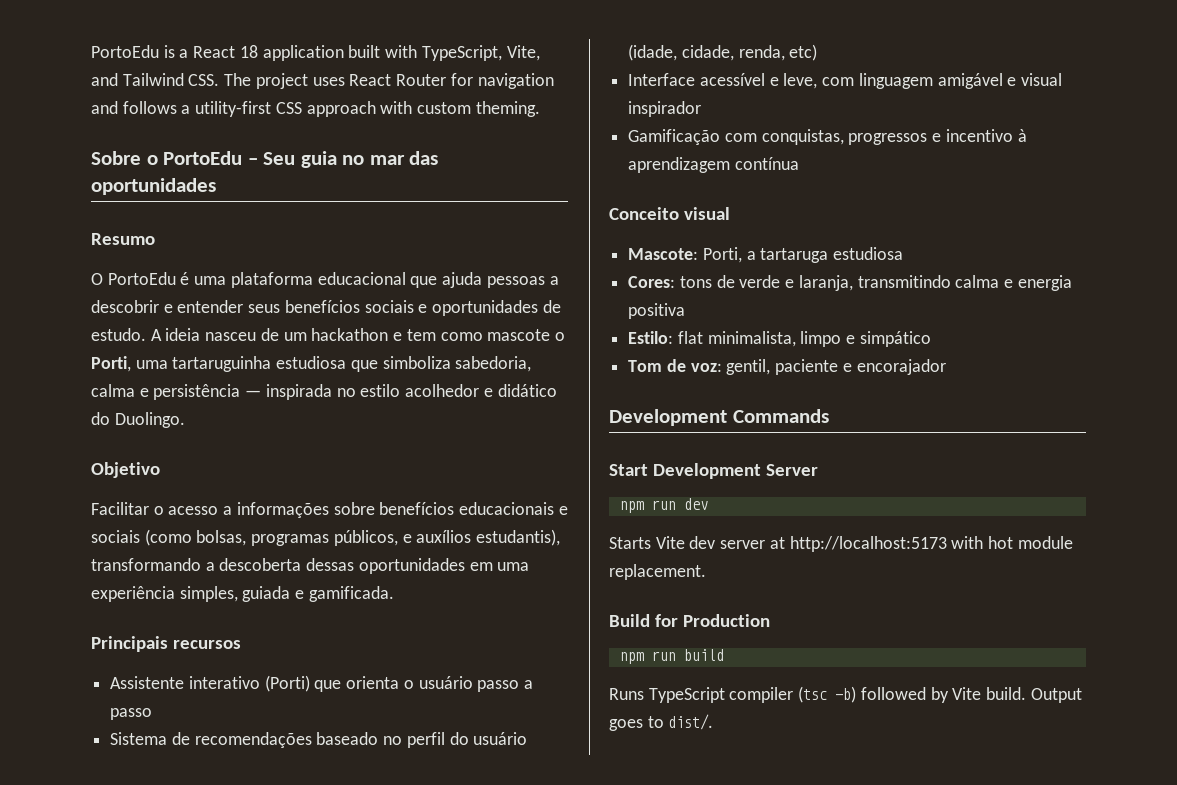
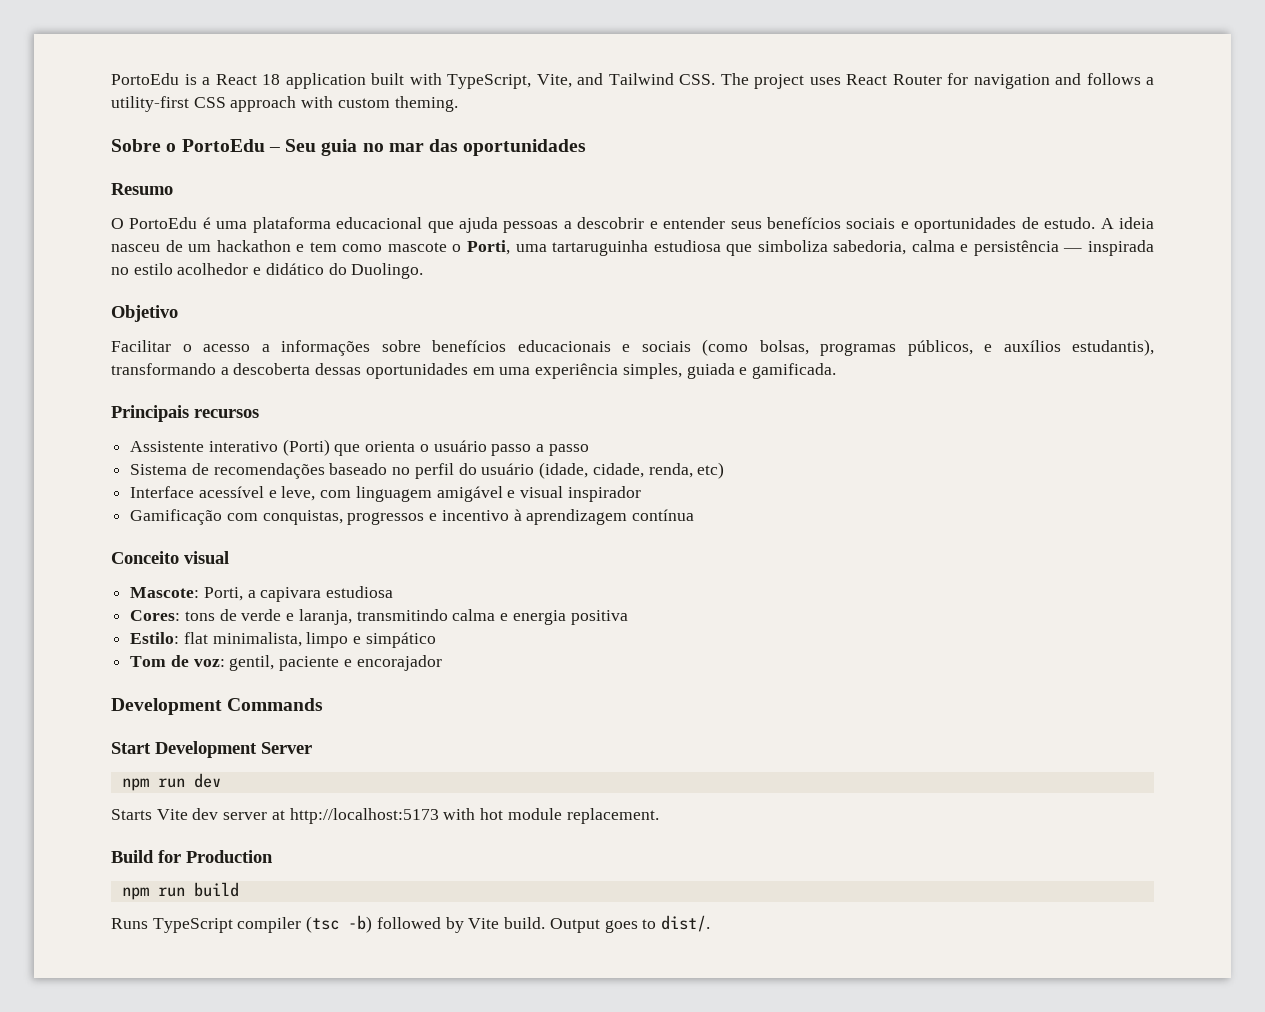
[760,248,829,263] tartaruga -> [260,587,322,602] capivara

